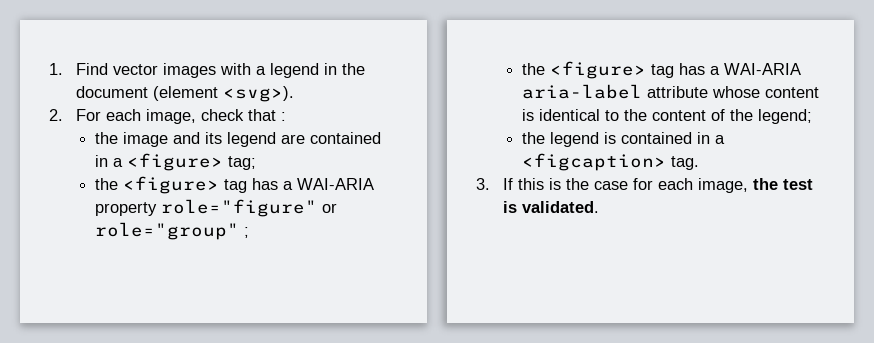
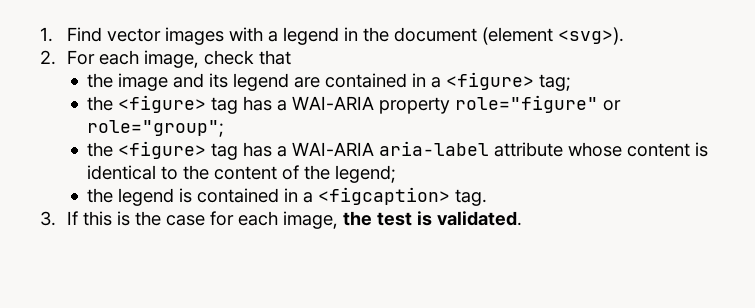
[281,112,287,121] : -> (291, 57) none
[94,222,249,240] role="group" ; -> [87,120,225,137] role="group";

